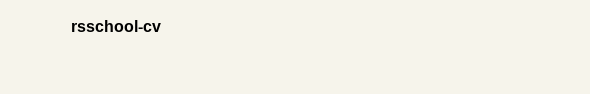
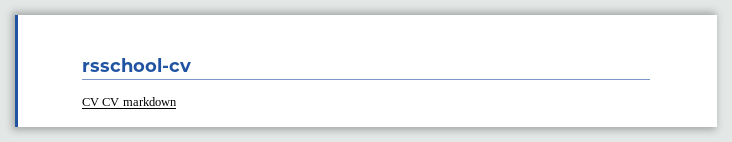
(161, 26) none -> [82,97,177,106] // CV CV markdown

